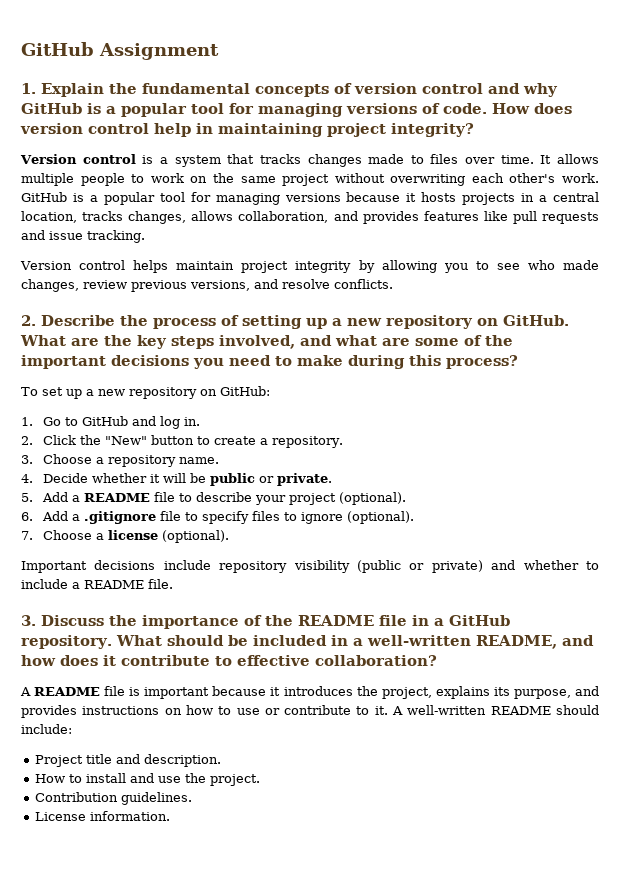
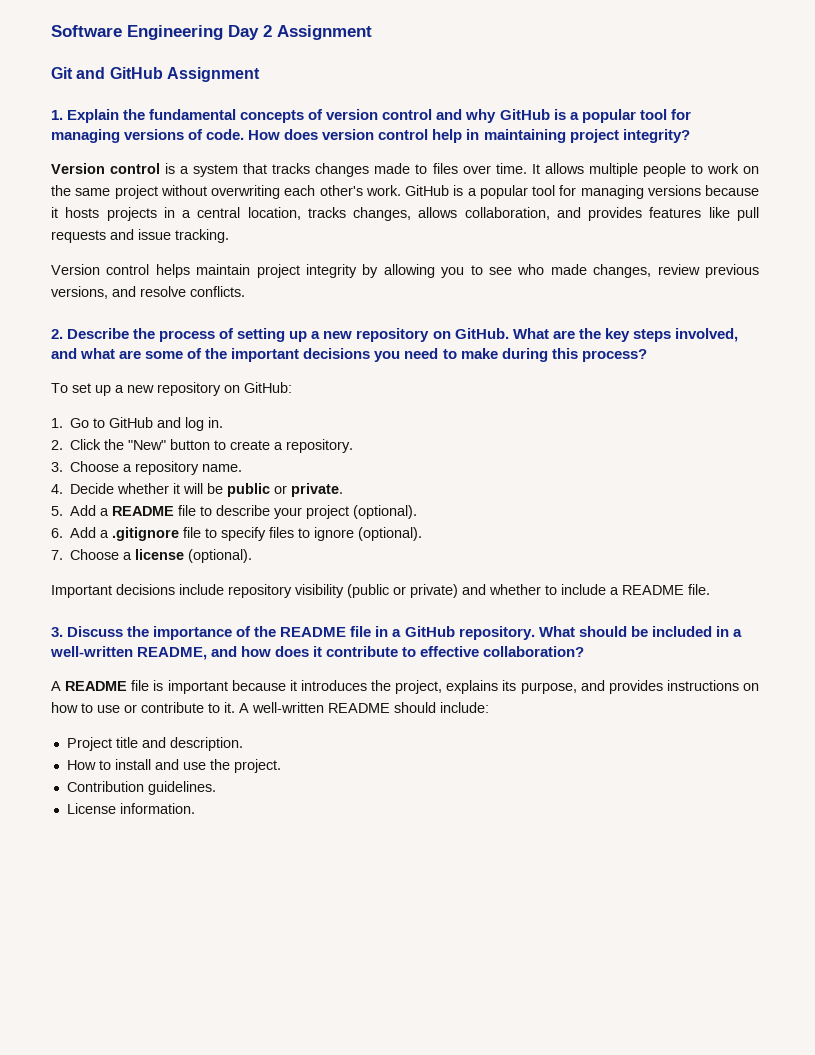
(21, 49) none -> [51,25,372,40] [51,67,106,79] Software Engineering Day 2 Assignment // Git and

